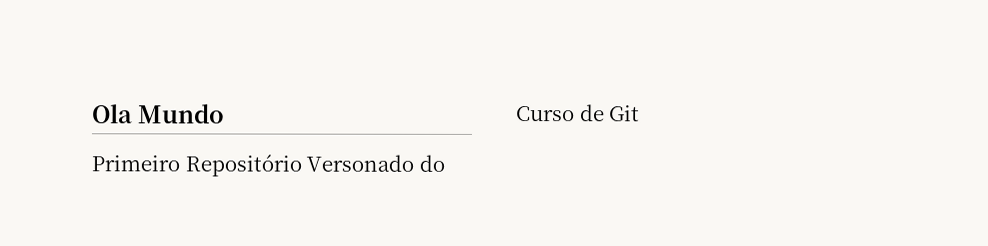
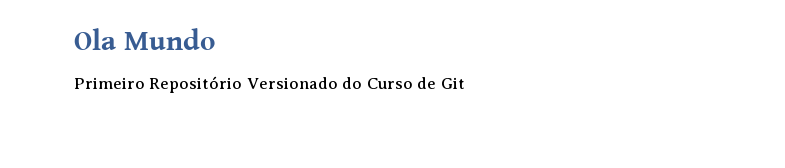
[306,154,415,172] Versonado -> [246,77,338,89] Versionado

